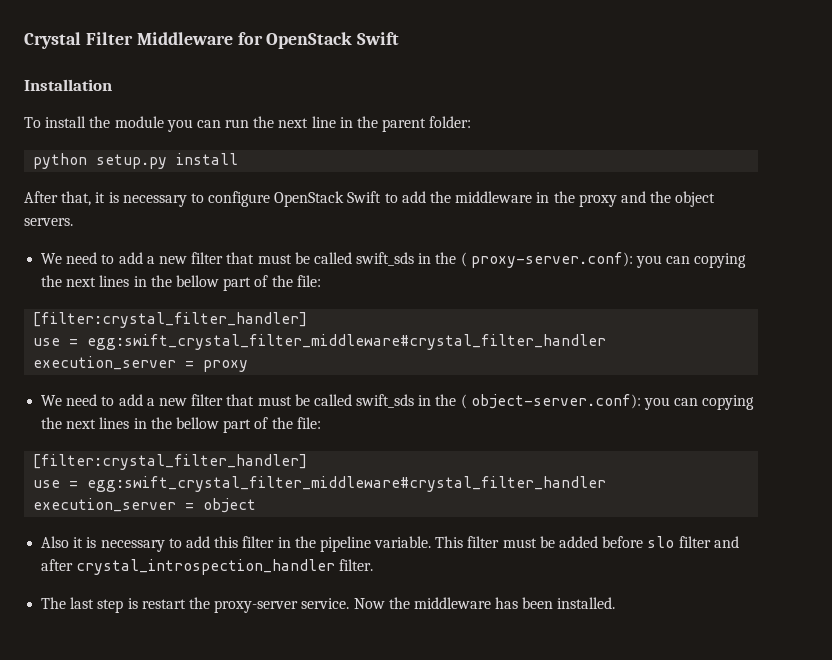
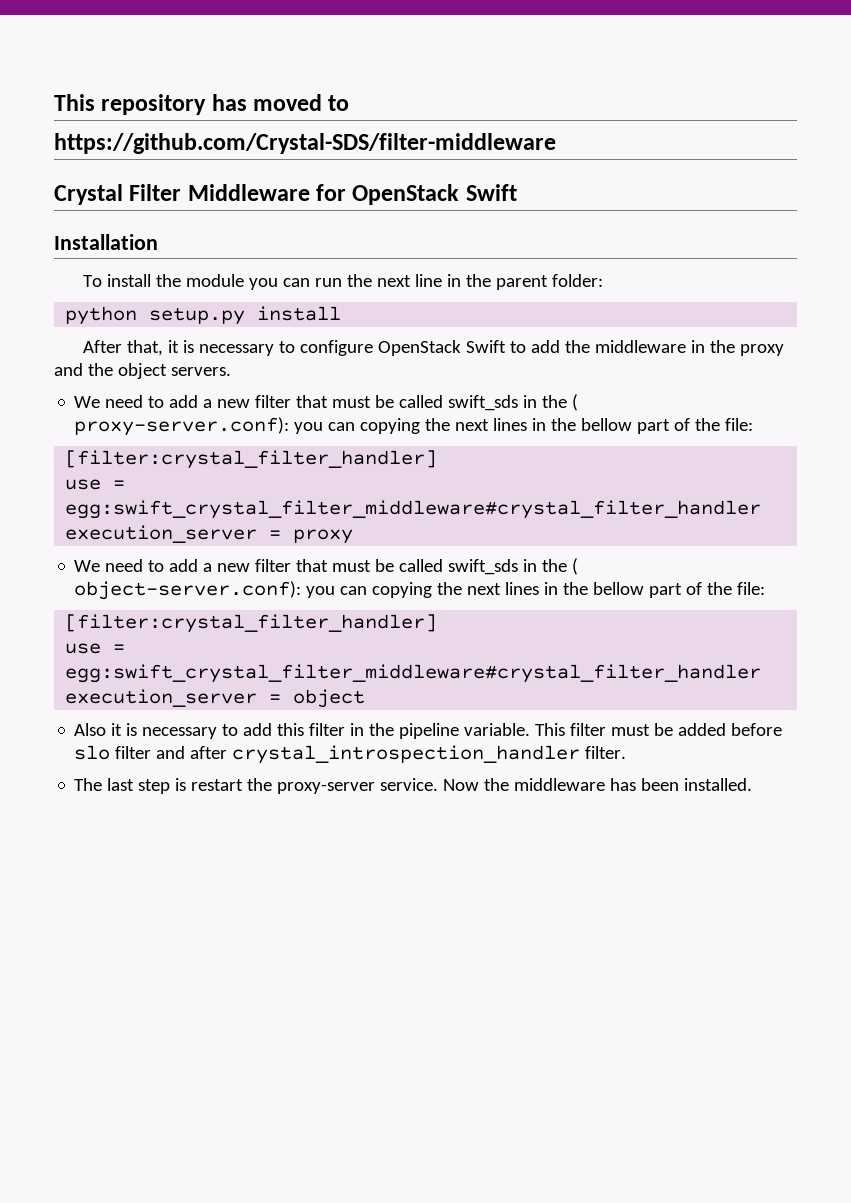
(24, 40) none -> [54,94,350,115] [54,133,556,154] This repository has moved to // https://github.com/Crystal-SDS/filter-middleware //

